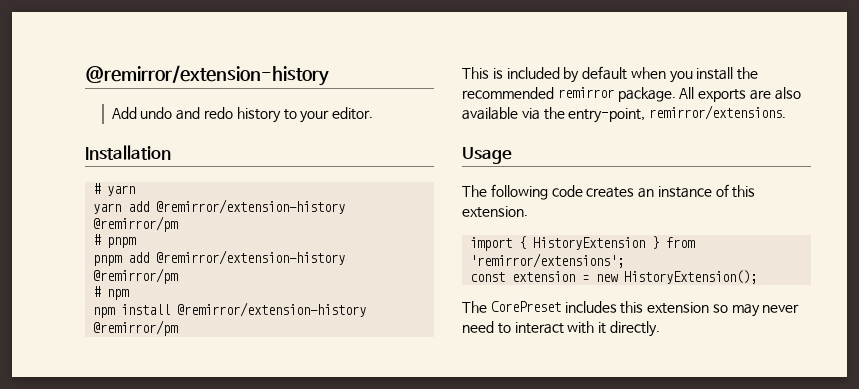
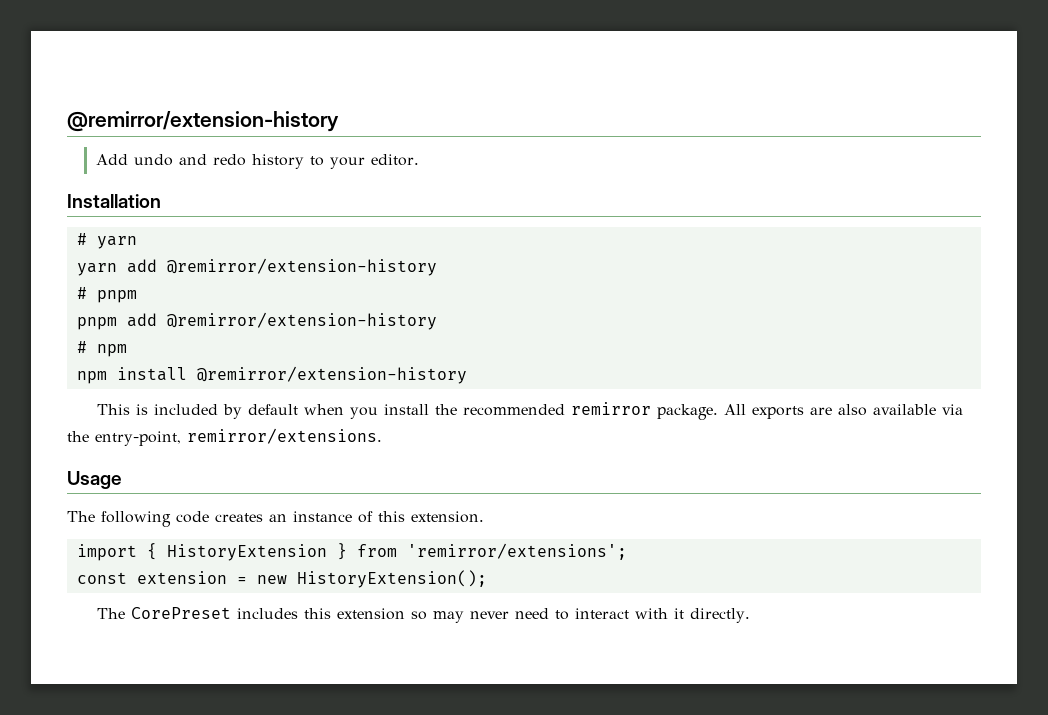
[93,216,179,232] @remirror/pm -> (437, 267) none
[93,268,179,284] @remirror/pm -> (437, 321) none
[93,320,179,336] @remirror/pm -> (467, 375) none

